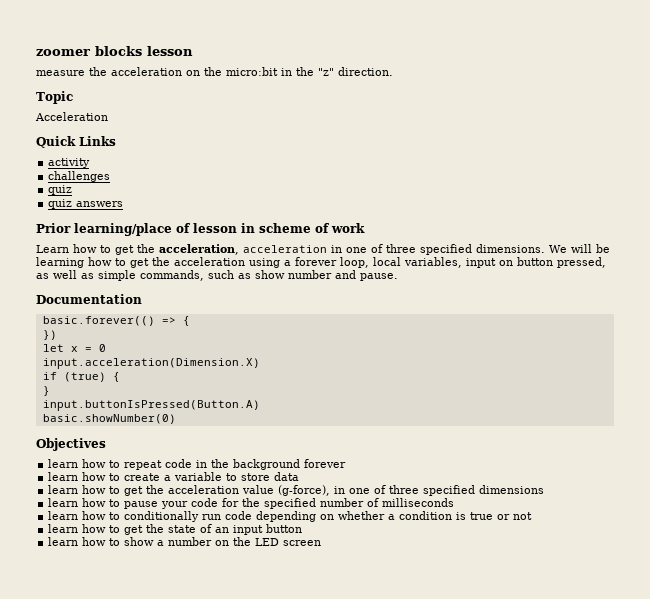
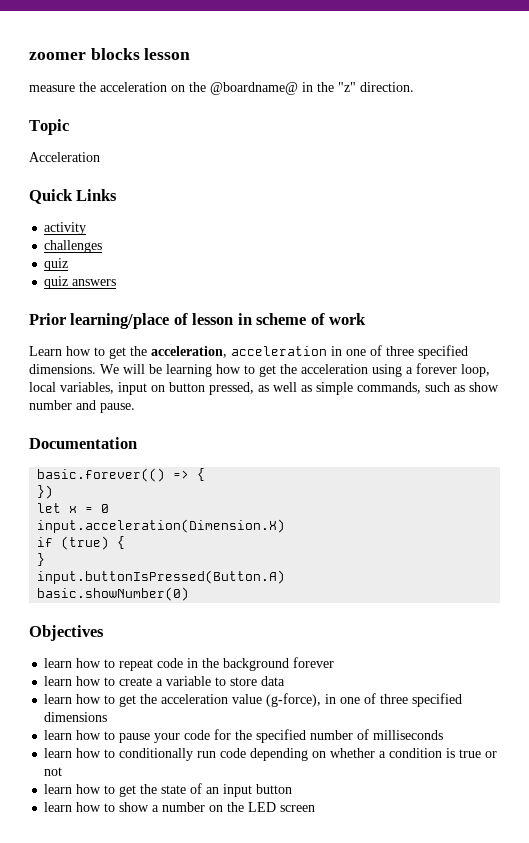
[226,67,278,76] micro:bit -> [210,82,298,95] @boardname@

